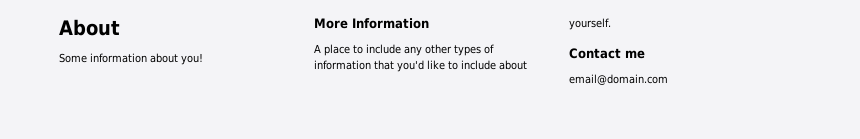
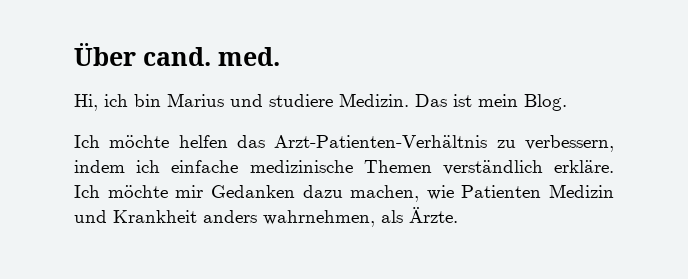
[59,19,120,36] [59,53,203,65] [314,18,429,29] [314,44,494,56] [314,60,527,72] [569,18,611,30] [569,48,645,59] [569,74,668,85] About // Some information about you! // More Information // A place to include any other types of information that you'd like to include about yourself. // Contact me // email@domain.com -> [74,43,280,66] [74,93,567,111] [74,135,614,152] [74,160,614,175] [74,184,614,202] [74,207,458,227] Über cand. med. // Hi, ich bin Marius und studiere Medizin. Das ist mein Blog. // Ich möchte helfen das Arzt-Patienten-Verhältnis zu verbessern, indem ich einfache medizinische Themen verständlich erkläre. Ich möchte mir Gedanken dazu machen, wie Patienten Medizin und Krankheit anders wahrnehmen, als Ärzte.

